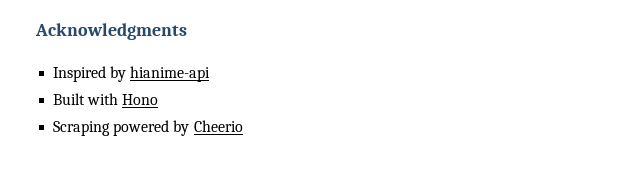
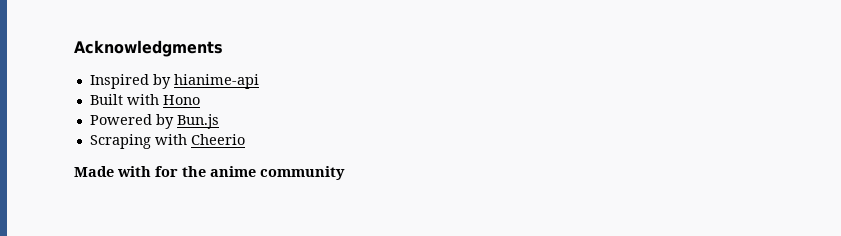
(159, 99) none -> [89,114,219,129] // Powered by Bun.js
[113,120,190,136] powered by -> [154,134,187,145] with
(243, 126) none -> [74,166,345,180] // Made with for the anime community

